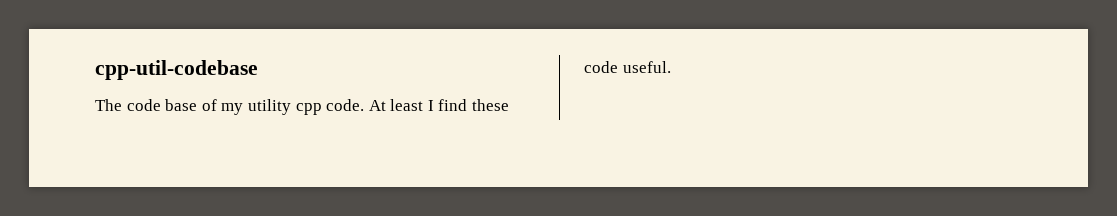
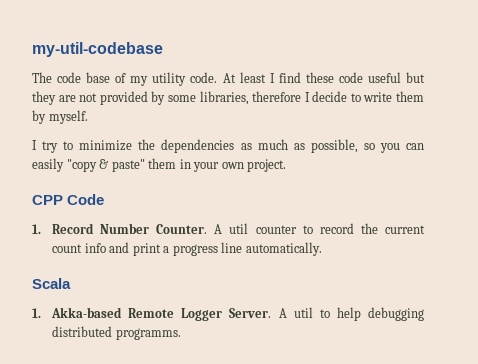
[95,60,258,80] cpp-util-codebase -> [32,42,163,57] my-util-codebase
[295,103,322,115] cpp -> (187, 79) none
[622,61,671,73] useful. -> [367,72,425,83] [32,91,424,105] [32,110,88,124] [32,139,424,153] [32,158,287,172] [32,194,105,205] [32,223,425,234] [52,242,322,256] [32,278,71,289] [32,307,425,321] [52,326,181,340] useful but they are not provided by some libraries, therefore I decide to write them by myself. // I try to minimize the dependencies as much as possible, so you can easily "copy & paste" them in your own project. // CPP Code // 1. Record Number Counter. A util counter to record the current count info and print a progress line automatically. // Scala // 1. Akka-based Remote Logger Server. A util to help debugging distributed programms.

